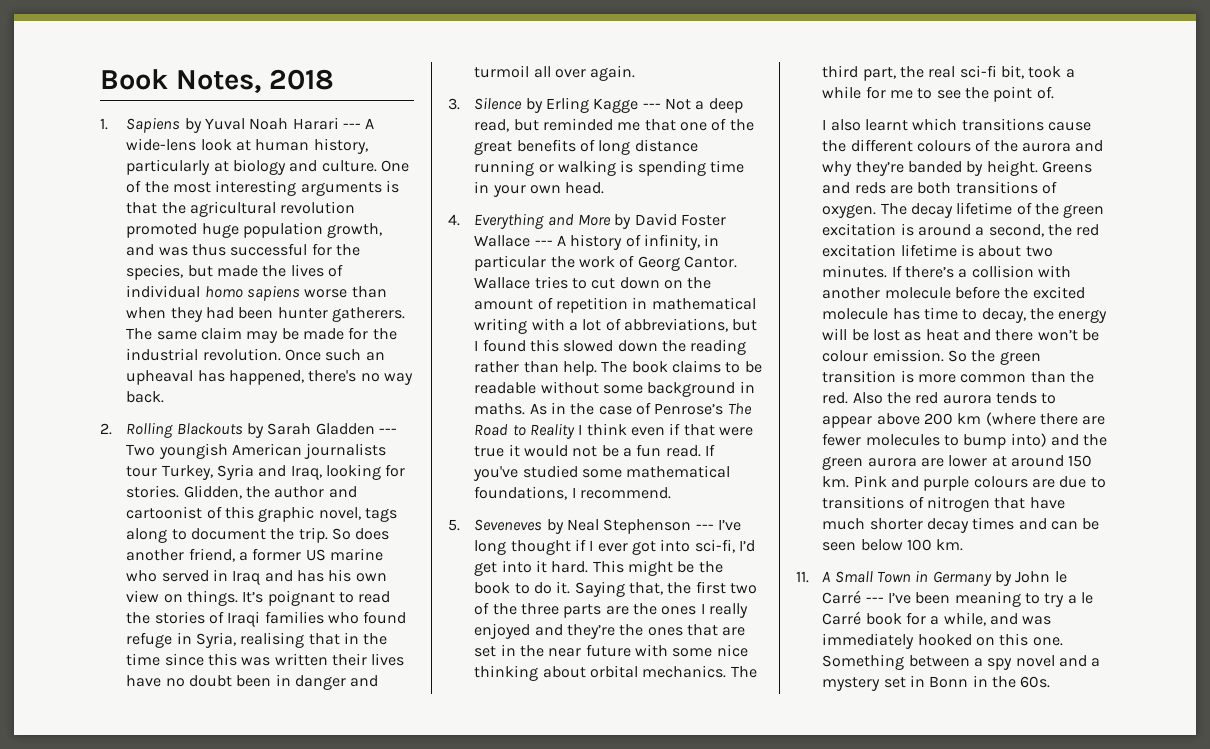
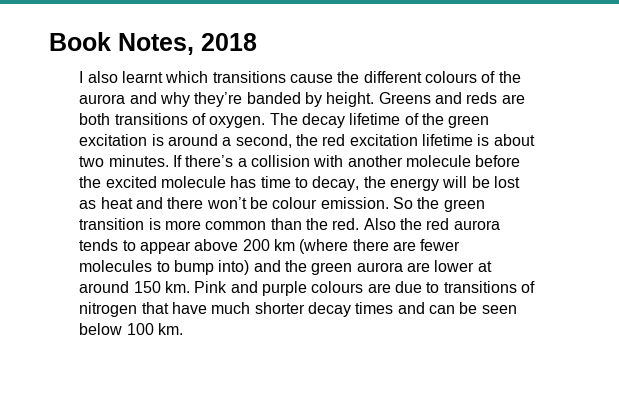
[100,117,375,133] [126,138,368,154] [126,159,410,175] [126,180,400,196] [126,201,356,217] [126,222,383,238] [126,243,361,256] [126,264,344,280] [126,285,387,301] [126,307,406,322] [126,327,397,343] [126,348,385,361] [126,370,414,385] [126,391,165,403] [100,422,398,438] [126,443,387,459] [126,464,406,480] [126,485,357,499] [126,506,398,522] [126,527,390,543] [126,548,384,562] [126,569,387,585] [126,590,391,606] [126,611,407,627] [126,632,388,648] [126,653,405,666] [126,674,379,690] [474,65,636,81] [448,97,743,113] [474,118,754,132] [474,139,698,155] [474,160,745,176] [474,181,605,197] [448,213,727,229] [474,234,720,250] [474,255,738,271] [474,276,712,289] [474,297,756,313] [474,318,758,334] [474,339,747,355] [474,360,762,376] [474,381,755,397] [474,402,752,415] [474,423,754,439] [474,444,716,457] [473,465,731,481] [474,486,672,500] [448,519,742,534] [474,539,756,555] [474,560,723,576] [474,581,758,597] [474,602,749,618] [474,623,746,639] [474,644,748,657] [474,665,757,681] [822,65,1075,81] [822,86,1054,102] // 1. Sapiens by Yuval Noah Harari --- A wide-lens look at human history, particularly at biology and culture. One of the most interesting arguments is that the agricultural revolution promoted huge population growth, and was thus successful for the species, but made the lives of individual homo sapiens worse than when they had been hunter gatherers. The same claim may be made for the industrial revolution. Once such an upheaval has happened, there's no way back. // 2. Rolling Blackouts by Sarah Gladden --- Two youngish American journalists tour Turkey, Syria and Iraq, looking for stories. Glidden, the author and cartoonist of this graphic novel, tags along to document the trip. So does another friend, a former US marine who served in Iraq and has his own view on things. It’s poignant to read the stories of Iraqi families who found refuge in Syria, realising that in the time since this was written their lives have no doubt been in danger and turmoil all over again. // 3. Silence by Erling Kagge --- Not a deep read, but reminded me that one of the great benefits of long distance running or walking is spending time in your own head. // 4. Everything and More by David Foster Wallace --- A history of infinity, in particular the work of Georg Cantor. Wallace tries to cut down on the amount of repetition in mathematical writing with a lot of abbreviations, but I found this slowed down the reading rather than help. The book claims to be readable without some background in maths. As in the case of Penrose’s The Road to Reality I think even if that were true it would not be a fun read. If you've studied some mathematical foundations, I recommend. // 5. Seveneves by Neal Stephenson --- I’ve long thought if I ever got into sci-fi, I’d get into it hard. This might be the book to do it. Saying that, the first two of the three parts are the ones I really enjoyed and they’re the ones that are set in the near future with some nice thinking about orbital mechanics. The third part, the real sci-fi bit, took a while for me to see the point of. -> (257, 42) none
[796,570,1067,586] [822,590,1094,607] [822,611,1052,626] [822,633,1063,649] [822,654,1101,670] [822,675,1051,691] // 11. A Small Town in Germany by John le Carré --- I’ve been meaning to try a le Carré book for a while, and was immediately hooked on this one. Something between a spy novel and a mystery set in Bonn in the 60s. -> (183, 329) none

